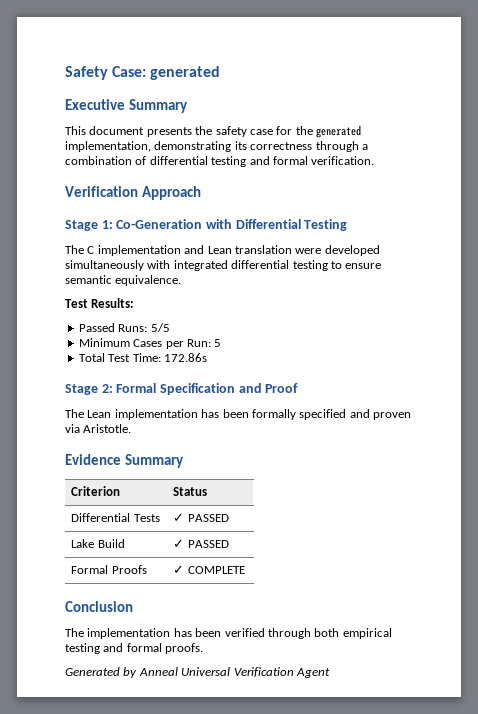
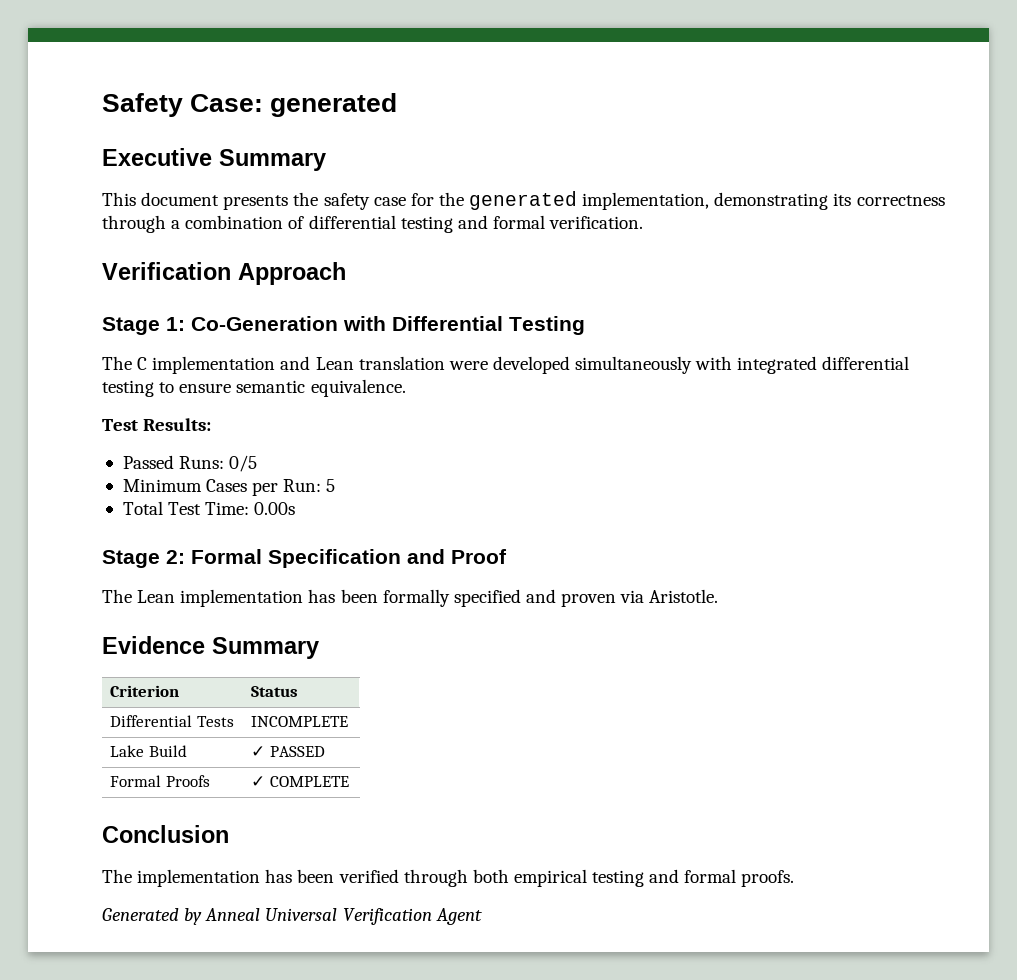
[150,323,170,332] 5/5 -> [229,455,258,472] 0/5
[163,353,207,362] 172.86s -> [254,502,296,515] 0.00s
[173,513,229,522] ✓ PASSED -> [250,716,348,727] INCOMPLETE

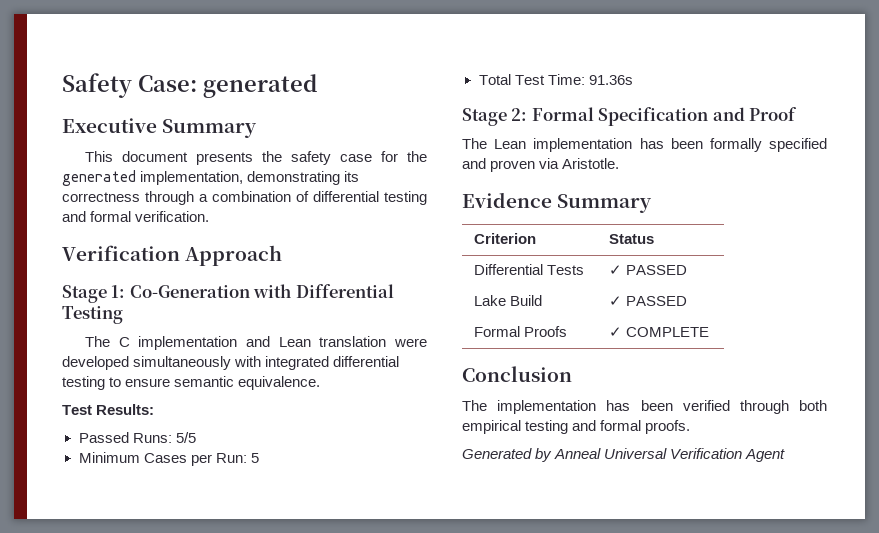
[229,455,258,472] 0/5 -> [175,432,196,443] 5/5
[254,502,296,515] 0.00s -> [588,75,633,85] 91.36s
[250,716,348,727] INCOMPLETE -> [608,265,687,275] ✓ PASSED

